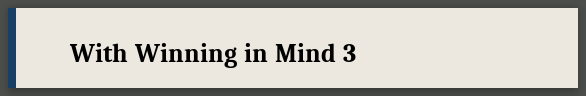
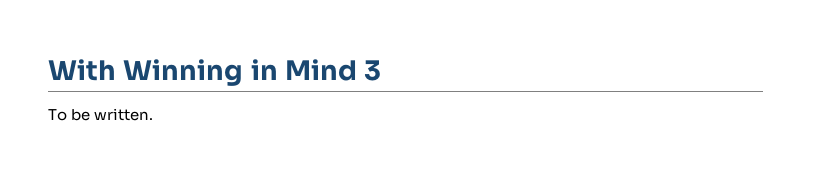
(356, 53) none -> [48,108,154,121] // To be written.

